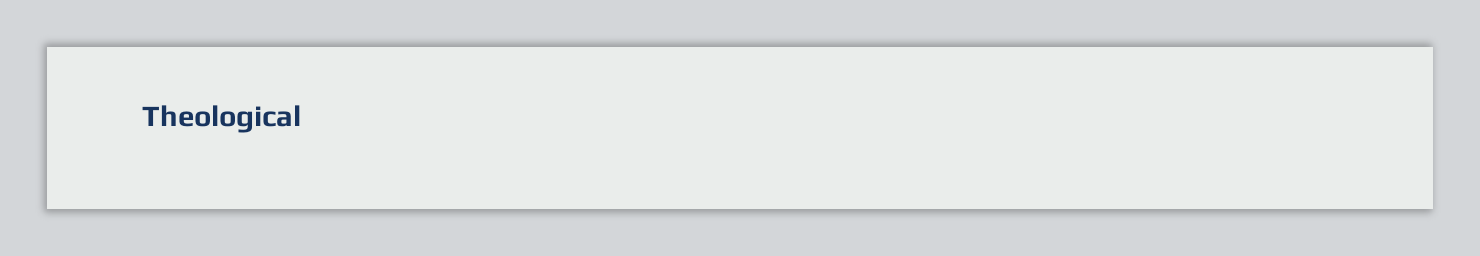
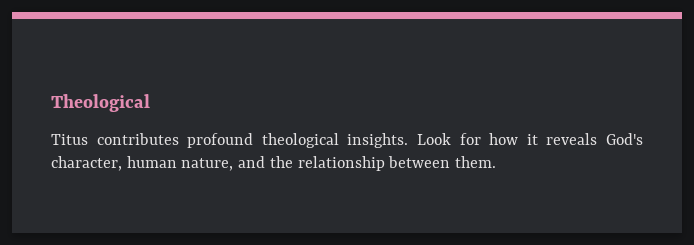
(301, 119) none -> [51,133,644,148] [51,156,497,171] // Titus contributes profound theological insights. Look for how it reveals God's character, human nature, and the relationship between them.

